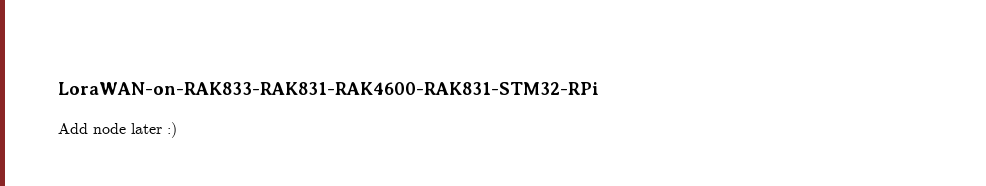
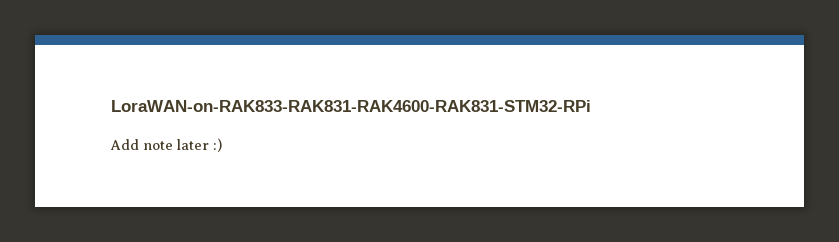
[93,123,126,134] node -> [143,141,173,150] note

